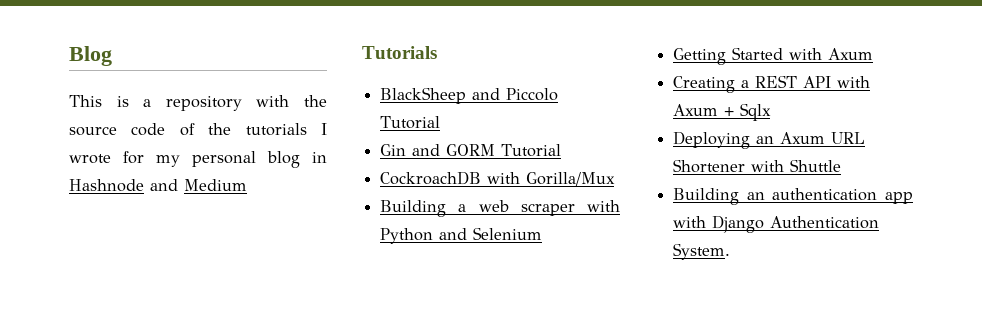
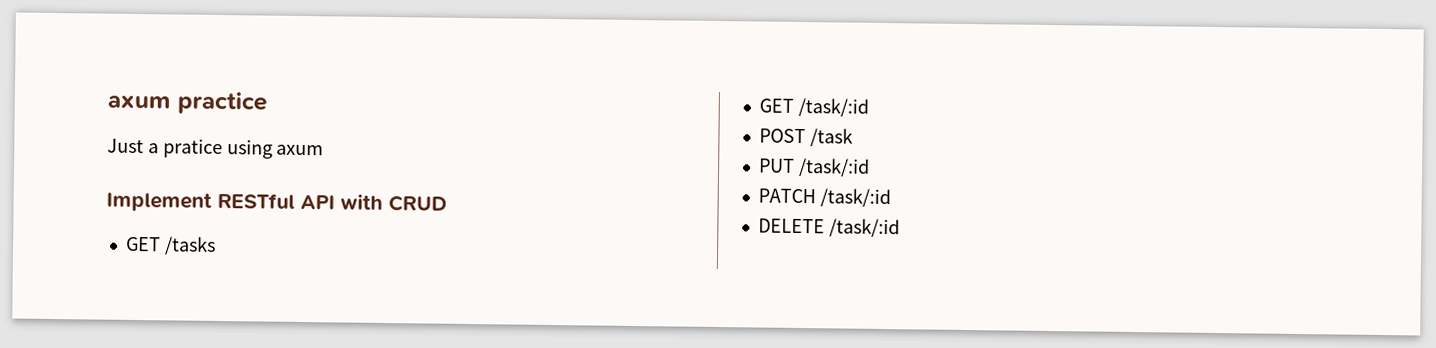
[69,46,112,66] [69,95,327,111] [69,123,327,136] [69,151,327,168] [69,179,247,192] [362,46,437,59] [380,87,559,104] [380,116,441,129] [380,144,562,157] [380,171,616,186] [380,200,620,217] [380,227,543,244] [673,47,874,65] [673,75,871,93] [673,103,772,121] [673,131,866,149] [673,159,842,173] [673,188,913,205] [673,215,880,233] [673,243,731,260] Blog // This is a repository with the source code of the tutorials I wrote for my personal blog in Hashnode and Medium // Tutorials // BlackSheep and Piccolo Tutorial // Gin and GORM Tutorial // CockroachDB with Gorilla/Mux // Building a web scraper with Python and Selenium // Getting Started with Axum // Creating a REST API with Axum + Sqlx // Deploying an Axum URL Shortener with Shuttle // Building an authentication app with Django Authentication System. -> [107,91,267,115] [107,138,325,159] [106,191,447,212] [125,236,216,255] [758,97,869,117] [758,128,853,147] [758,157,870,177] [757,188,891,208] [757,218,900,238] axum practice // Just a pratice using axum // Implement RESTful API with CRUD // GET /tasks // GET /task/:id // POST /task // PUT /task/:id // PATCH /task/:id // DELETE /task/:id

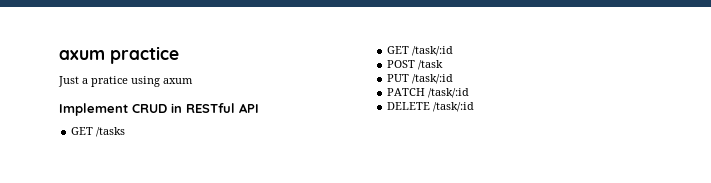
(212, 201) none -> [132,103,182,113] CRUD in
[340,193,447,212] with CRUD -> (259, 108) none

